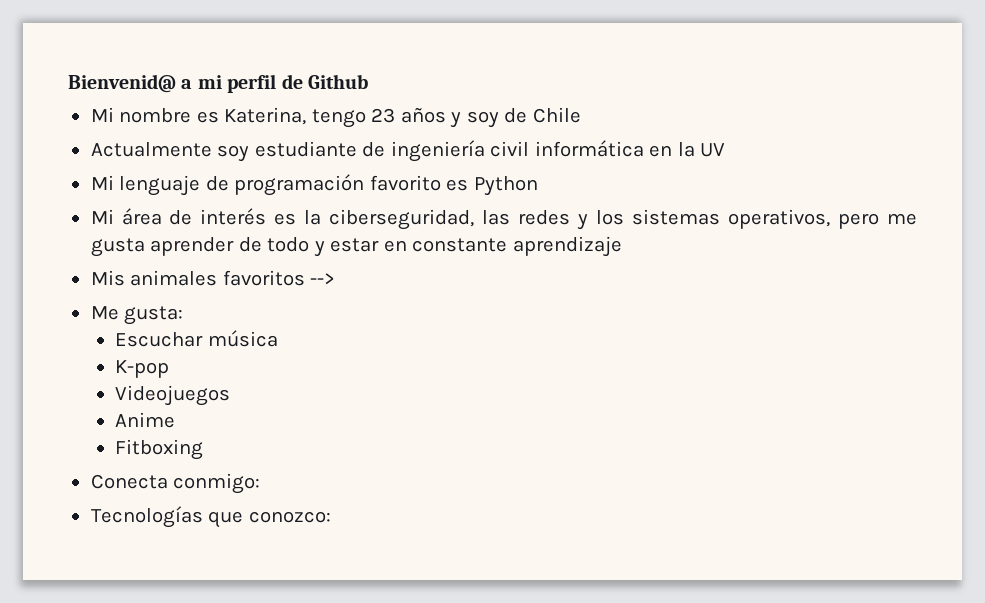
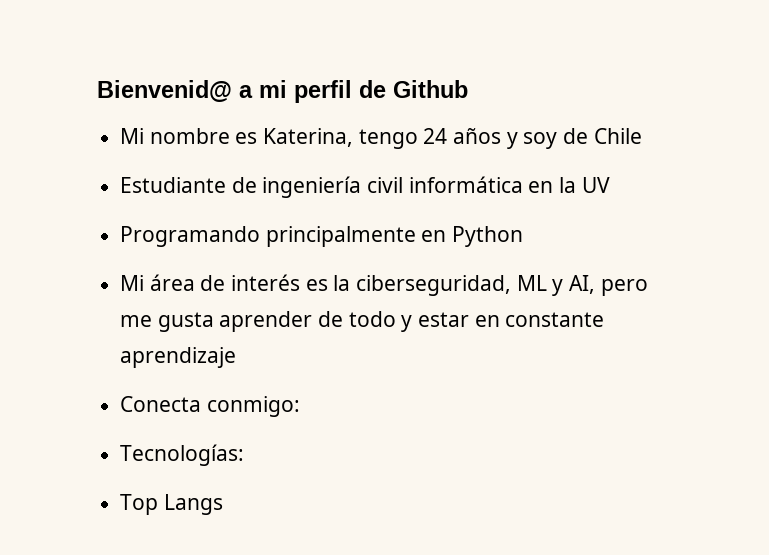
[371,108,396,123] 23 -> [423,128,448,144] 24
[90,141,357,162] Actualmente soy estudiante -> [120,177,227,193] Estudiante
[90,174,469,196] Mi lenguaje de programación favorito es -> [120,226,447,247] Programando principalmente en
[482,209,831,230] las redes y los sistemas operativos, -> [516,275,596,296] ML y AI,
[90,270,336,286] [90,306,184,325] [115,330,278,347] [115,360,170,378] [115,385,231,406] [115,412,176,428] [115,439,204,460] // Mis animales favoritos --> // Me gusta: // Escuchar música // K-pop // Videojuegos // Anime // Fitboxing -> (237, 357) none
[90,506,331,528] Tecnologías que conozco: -> [120,444,245,466] [120,494,223,515] Tecnologías: // Top Langs

